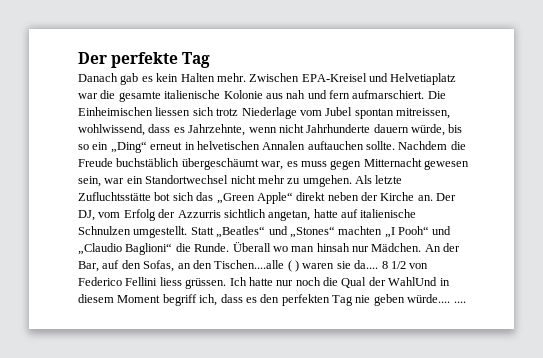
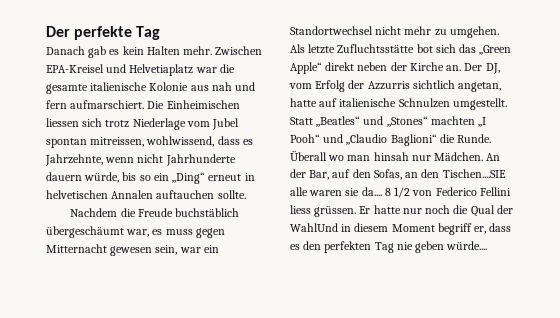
(395, 145) none -> (246, 194) //
[214,260,299,272] Tischen....alle ( ) -> [442,169,506,178] [290,187,308,196] Tischen....SIE alle
[229,277,247,286] Ich -> [359,206,371,214] Er
[199,294,218,306] ich, -> [474,226,487,234] er,
[453,301,466,303] .... -> (488, 245) none

